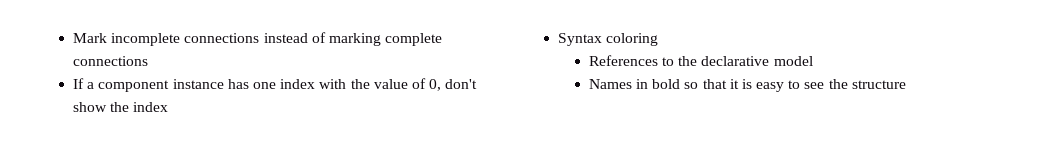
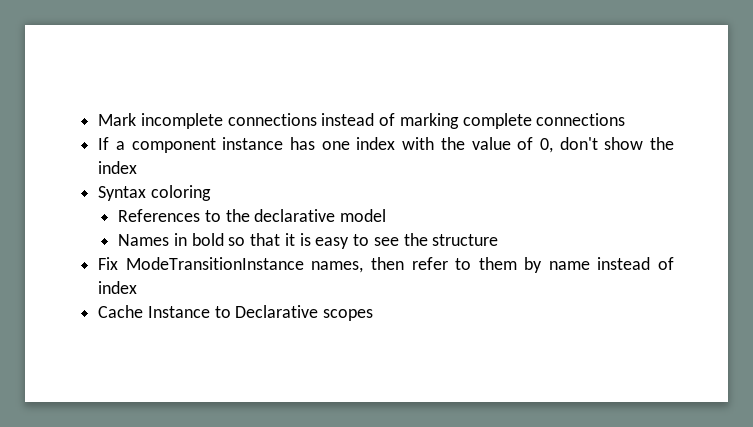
(906, 84) none -> [98,257,674,273] [98,281,138,294] [98,305,374,321] // Fix ModeTransitionInstance names, then refer to them by name instead of index // Cache Instance to Declarative scopes

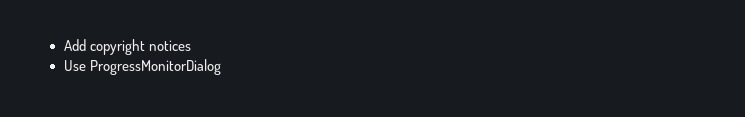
[98,113,626,129] [98,137,674,153] [98,161,138,174] [98,185,211,201] [118,209,387,222] [118,233,499,249] [98,257,674,273] [98,281,138,294] [98,305,374,321] Mark incomplete connections instead of marking complete connections // If a component instance has one index with the value of 0, don't show the index // Syntax coloring // References to the declarative model // Names in bold so that it is easy to see the structure // Fix ModeTransitionInstance names, then refer to them by name instead of index // Cache Instance to Declarative scopes -> [63,39,191,55] [63,59,221,75] Add copyright notices // Use ProgressMonitorDialog

